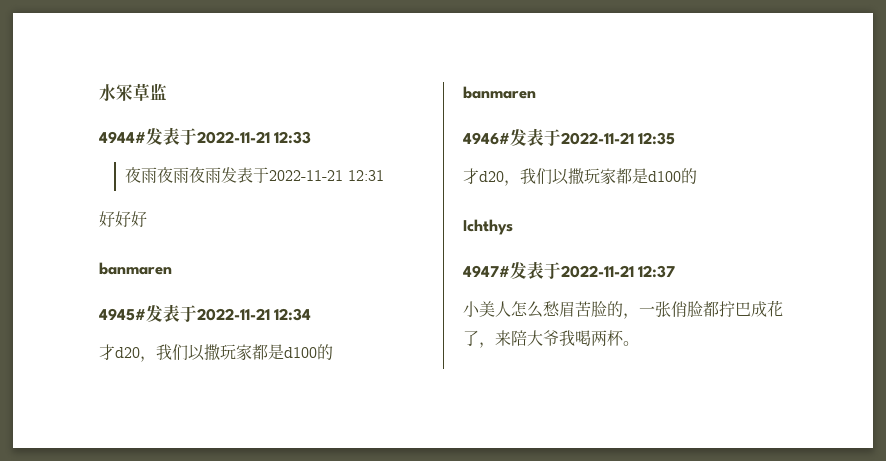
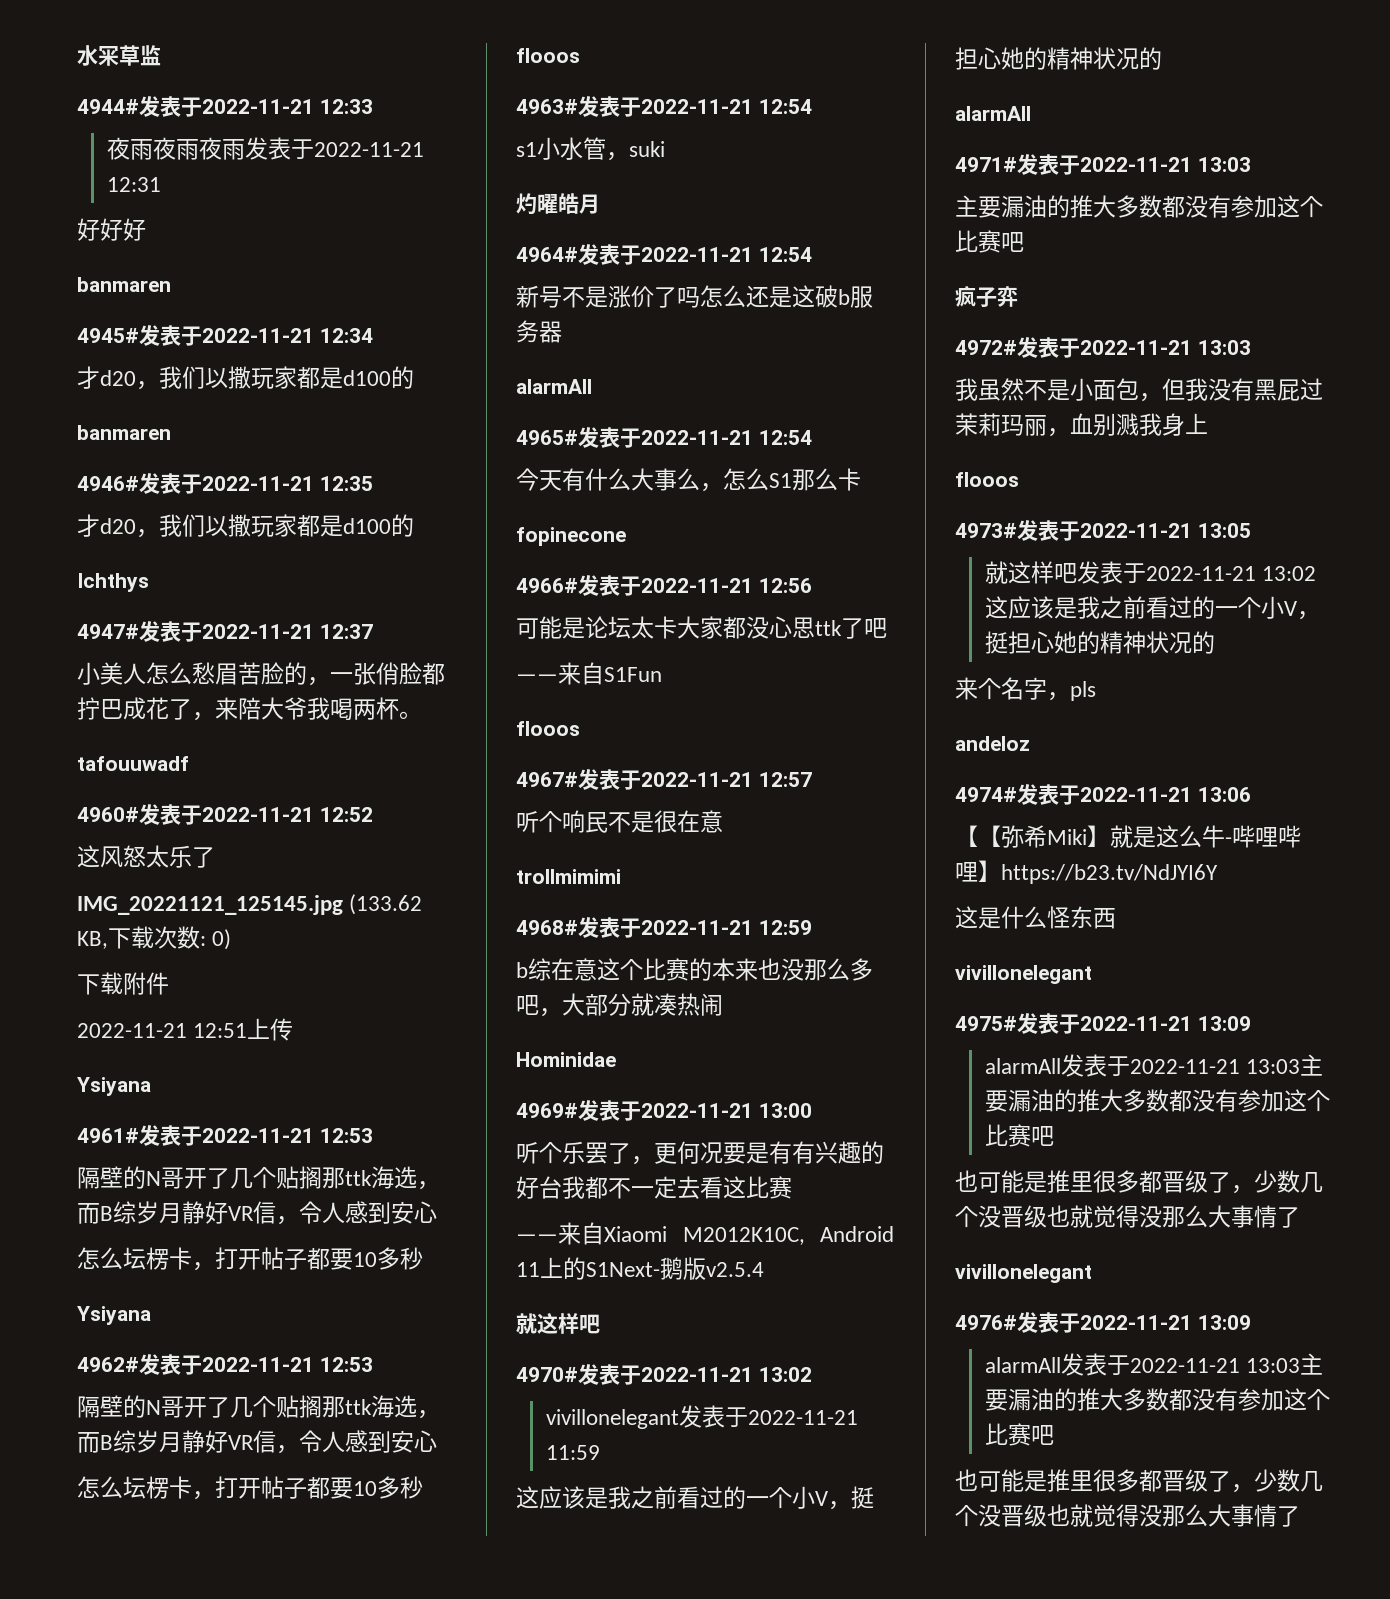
(639, 343) none -> [77,756,189,771] [77,804,373,825] [77,845,215,868] [77,894,423,915] [77,926,232,950] [77,972,169,995] [77,1018,294,1041] [77,1077,151,1096] [77,1125,373,1146] [77,1166,440,1190] [77,1201,437,1225] [77,1247,423,1271] [77,1306,151,1325] [77,1354,373,1375] [77,1395,440,1419] [77,1430,437,1454] [77,1476,423,1500] [516,48,580,63] [516,96,812,117] [516,137,665,161] [516,193,600,215] [516,244,812,265] [516,285,873,308] [516,320,562,343] [516,379,592,394] [516,427,812,448] [516,468,861,492] [516,527,626,546] [516,575,812,596] [516,616,887,639] [516,662,662,685] [516,721,580,736] [516,769,812,790] [516,810,723,833] [516,869,621,884] [516,917,812,938] [516,958,873,981] [516,993,723,1017] [516,1052,616,1067] [516,1100,812,1121] [516,1141,884,1165] [516,1176,792,1199] [516,1222,894,1245] [516,1257,764,1280] [516,1313,600,1334] [516,1364,812,1385] [546,1405,859,1429] [546,1445,601,1460] [516,1486,874,1510] [955,47,1162,70] [955,106,1031,121] [955,154,1251,175] [955,195,1323,218] [955,230,1024,253] [955,286,1018,308] [955,337,1251,358] [955,378,1323,402] [955,413,1208,437] [955,472,1019,487] [955,520,1251,541] [985,561,1317,584] [985,596,1321,620] [985,631,1216,654] [955,677,1096,701] [955,736,1030,751] [955,784,1251,805] [955,825,1301,848] [955,860,1218,884] [955,906,1116,929] [955,965,1092,984] [955,1013,1251,1034] [985,1054,1324,1077] [985,1089,1331,1112] [985,1124,1055,1147] [955,1170,1323,1194] [955,1205,1300,1228] [955,1264,1092,1283] [955,1312,1251,1333] [985,1353,1324,1376] [985,1388,1331,1411] [985,1423,1055,1446] [955,1469,1323,1493] [955,1504,1300,1527] // tafouuwadf // 4960#发表于2022-11-21 12:52 // 这风怒太乐了 // IMG_20221121_125145.jpg (133.62 KB,下载次数: 0) // 下载附件 // 2022-11-21 12:51上传 // Ysiyana // 4961#发表于2022-11-21 12:53 // 隔壁的N哥开了几个贴搁那ttk海选，而B综岁月静好VR信，令人感到安心 // 怎么坛楞卡，打开帖子都要10多秒 // Ysiyana // 4962#发表于2022-11-21 12:53 // 隔壁的N哥开了几个贴搁那ttk海选，而B综岁月静好VR信，令人感到安心 // 怎么坛楞卡，打开帖子都要10多秒 // flooos // 4963#发表于2022-11-21 12:54 // s1小水管，suki // 灼曜皓月 // 4964#发表于2022-11-21 12:54 // 新号不是涨价了吗怎么还是这破b服务器 // alarmAll // 4965#发表于2022-11-21 12:54 // 今天有什么大事么，怎么S1那么卡 // fopinecone // 4966#发表于2022-11-21 12:56 // 可能是论坛太卡大家都没心思ttk了吧 // ——来自S1Fun // flooos // 4967#发表于2022-11-21 12:57 // 听个响民不是很在意 // trollmimimi // 4968#发表于2022-11-21 12:59 // b综在意这个比赛的本来也没那么多吧，大部分就凑热闹 // Hominidae // 4969#发表于2022-11-21 13:00 // 听个乐罢了，更何况要是有有兴趣的好台我都不一定去看这比赛 // ——来自Xiaomi M2012K10C, Android 11上的S1Next-鹅版v2.5.4 // 就这样吧 // 4970#发表于2022-11-21 13:02 // vivillonelegant发表于2022-11-21 11:59 // 这应该是我之前看过的一个小V，挺担心她的精神状况的 // alarmAll // 4971#发表于2022-11-21 13:03 // 主要漏油的推大多数都没有参加这个比赛吧 // 疯子弈 // 4972#发表于2022-11-21 13:03 // 我虽然不是小面包，但我没有黑屁过茉莉玛丽，血别溅我身上 // flooos // 4973#发表于2022-11-21 13:05 // 就这样吧发表于2022-11-21 13:02这应该是我之前看过的一个小V，挺担心她的精神状况的 // 来个名字，pls // andeloz // 4974#发表于2022-11-21 13:06 // 【【弥希Miki】就是这么牛-哔哩哔哩】https://b23.tv/NdJYI6Y // 这是什么怪东西 // vivillonelegant // 4975#发表于2022-11-21 13:09 // alarmAll发表于2022-11-21 13:03主要漏油的推大多数都没有参加这个比赛吧 // 也可能是推里很多都晋级了，少数几个没晋级也就觉得没那么大事情了 // vivillonelegant // 4976#发表于2022-11-21 13:09 // alarmAll发表于2022-11-21 13:03主要漏油的推大多数都没有参加这个比赛吧 // 也可能是推里很多都晋级了，少数几个没晋级也就觉得没那么大事情了

